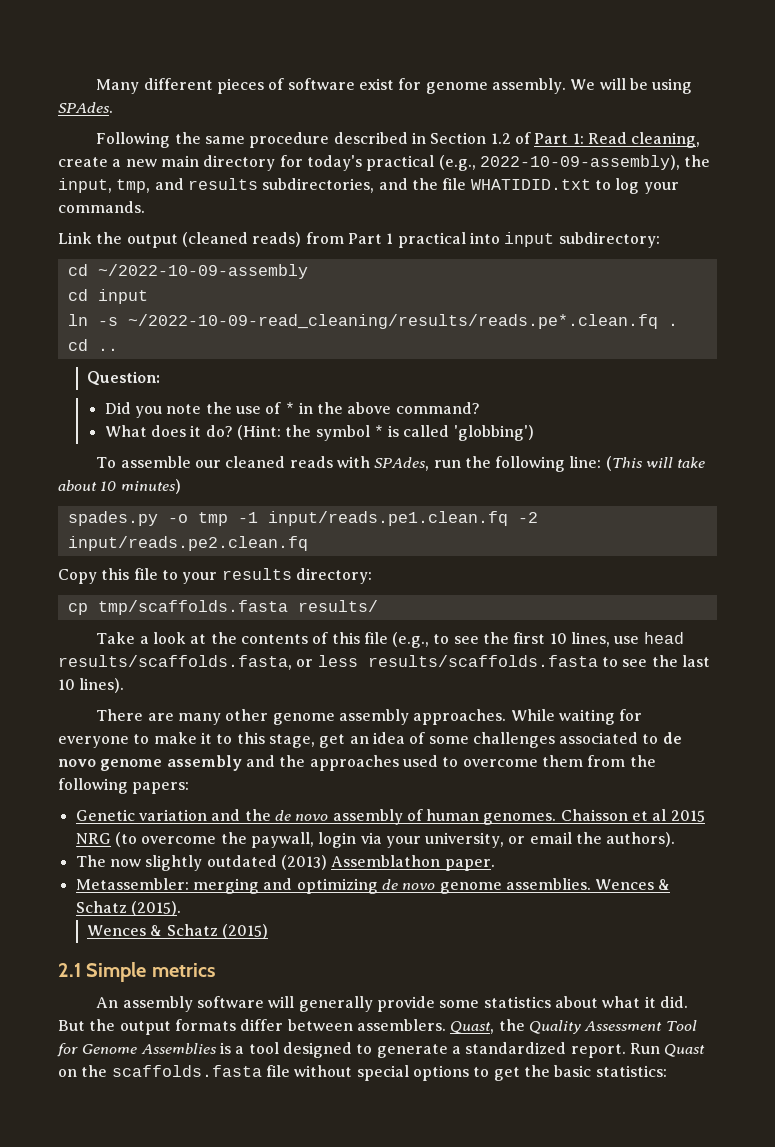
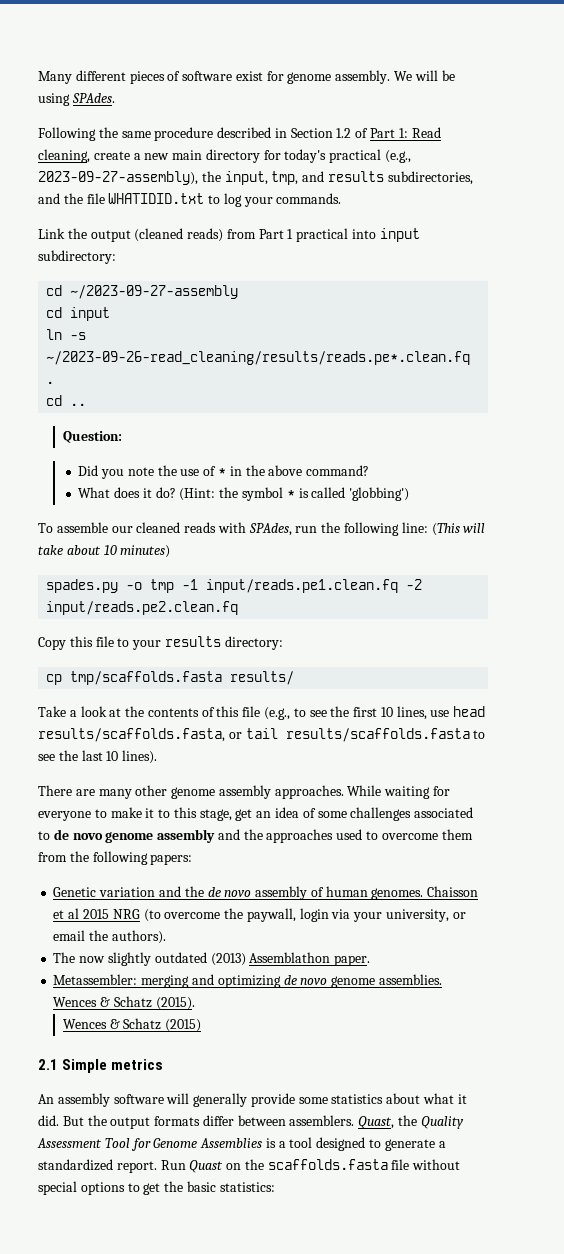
[479,155,680,170] 2022-10-09-assembly), -> [38,171,198,185] 2023-09-27-assembly),
[97,264,308,279] ~/2022-10-09-assembly -> [70,285,239,299] ~/2023-09-27-assembly
[127,314,658,329] ~/2022-10-09-read_cleaning/results/reads.pe*.clean.fq -> [46,351,471,365] ~/2023-09-26-read_cleaning/results/reads.pe*.clean.fq
[317,655,358,667] less -> [245,728,278,739] tail

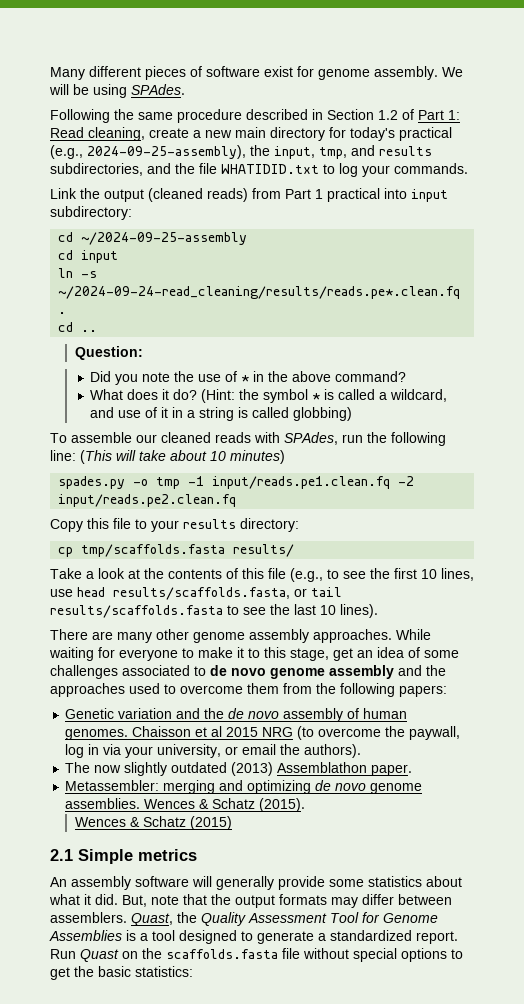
[38,171,198,185] 2023-09-27-assembly), -> [87,145,246,159] 2024-09-25-assembly),
[70,285,239,299] ~/2023-09-27-assembly -> [81,232,248,245] ~/2024-09-25-assembly
[46,351,471,365] ~/2023-09-26-read_cleaning/results/reads.pe*.clean.fq -> [58,286,461,299] ~/2024-09-24-read_cleaning/results/reads.pe*.clean.fq
[349,487,410,501] 'globbing') -> [379,389,448,402] [90,407,353,421] a wildcard, and use of it in a string is called globbing)
[299,908,329,922] login -> [65,744,100,758] log in
[62,1116,84,1126] But -> [122,894,207,907] But, note that
(201, 1121) none -> [331,897,358,908] may

